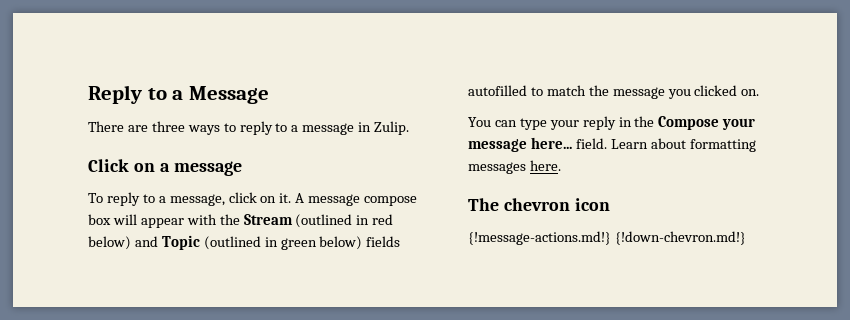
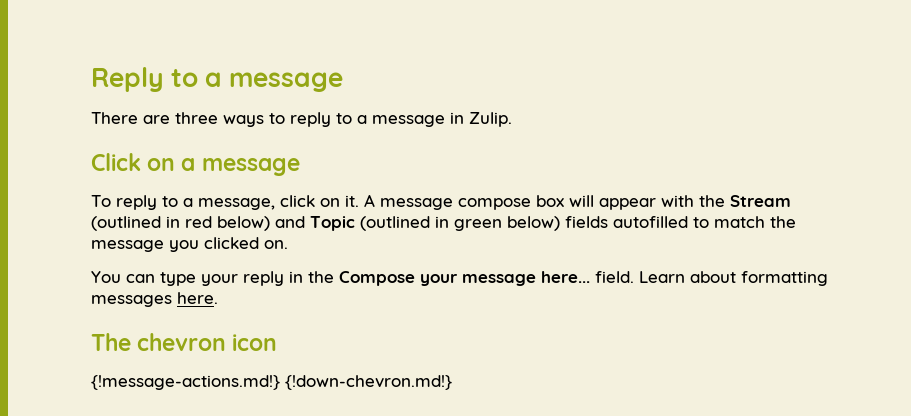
[188,86,269,104] Message -> [229,72,344,92] message

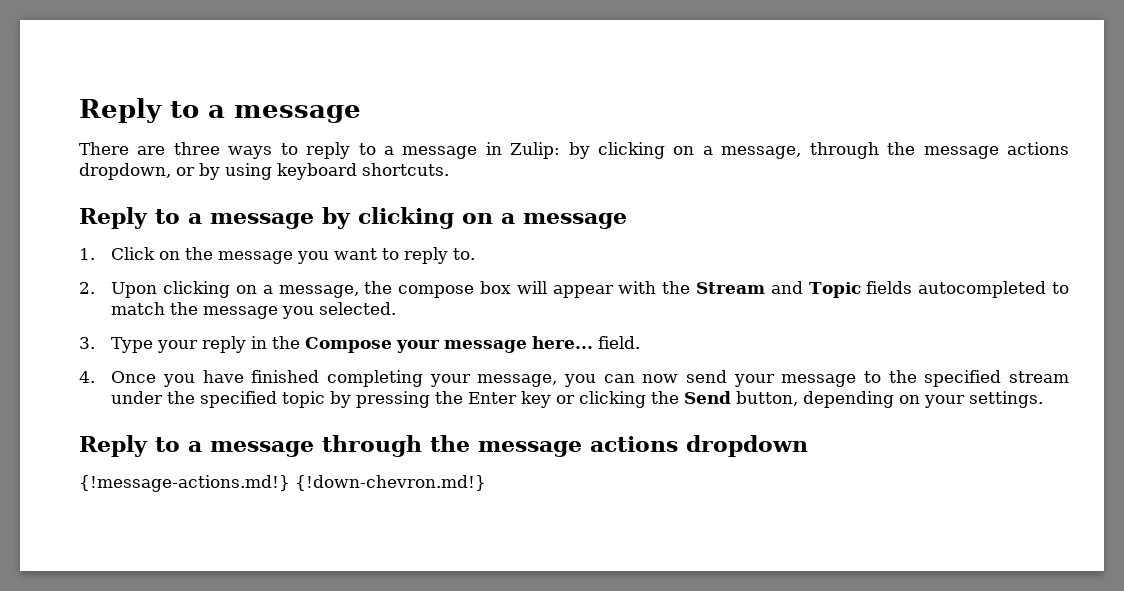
[469,112,512,127] [91,153,300,176] [91,194,453,210] Zulip. // Click on a message // To reply to a message, click on it. A message -> [510,142,1070,159] [79,163,449,180] [79,207,627,229] [79,247,476,264] [79,281,393,298] Zulip: by clicking on a message, through the message actions dropdown, or by using keyboard shortcuts. // Reply to a message by clicking on a message // 1. Click on the message you want to reply to. // 2. Upon clicking on a message, the
[91,216,688,231] (outlined in red below) and Topic (outlined in green below) fields autofilled -> [770,281,1047,298] and Topic fields autocompleted
[204,237,288,249] [91,271,196,286] clicked on. // You can type -> [319,302,397,315] [79,337,154,353] selected. // 3. Type
[639,271,828,286] [91,292,218,307] [91,333,278,351] Learn about formatting messages here. // The chevron icon -> [79,370,1070,387] [111,391,1044,408] [79,435,808,457] // 4. Once you have finished completing your message, you can now send your message to the specified stream under the specified topic by pressing the Enter key or clicking the Send button, depending on your settings. // Reply to a message through the message actions dropdown

